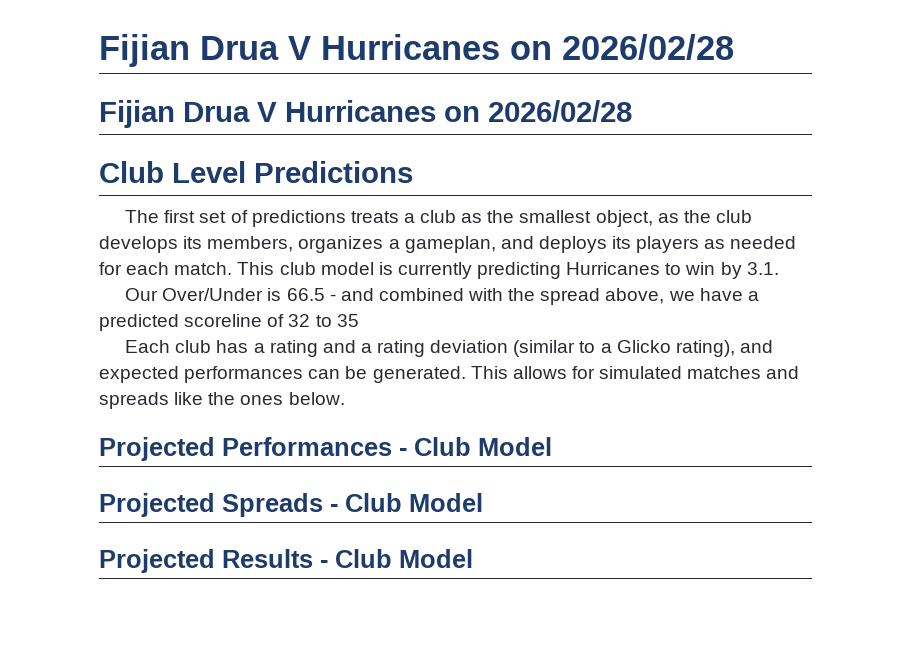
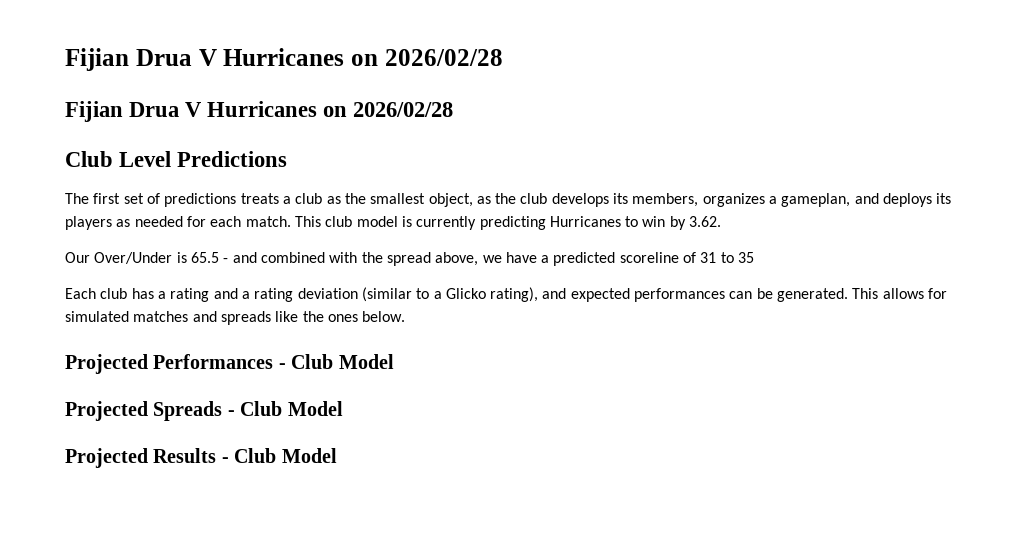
[746,262,779,275] 3.1. -> [689,216,722,227] 3.62.
[286,288,325,301] 66.5 -> [190,252,219,263] 65.5
[288,314,311,327] 32 -> [700,252,717,263] 31

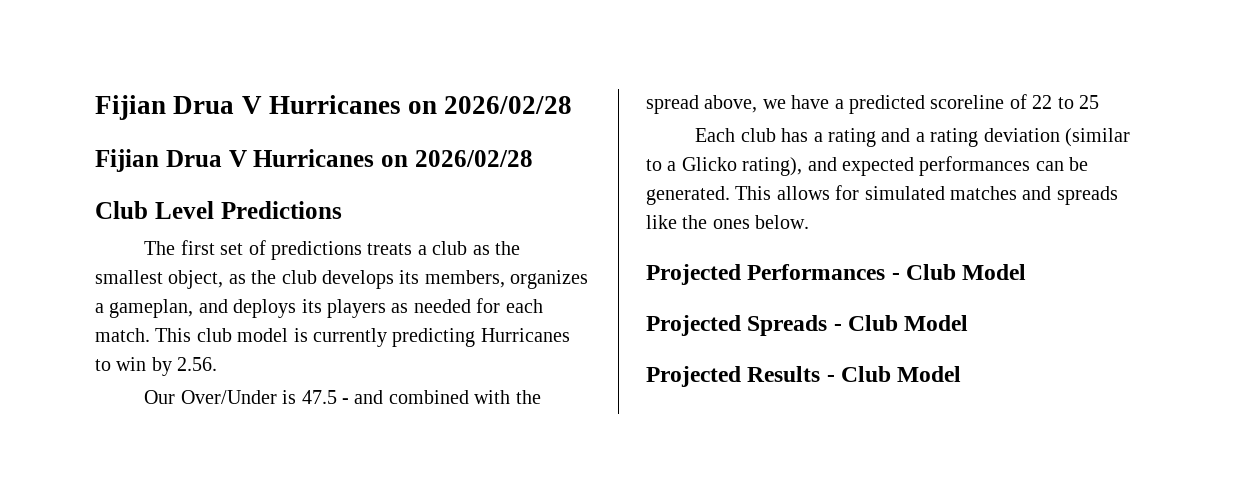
[689,216,722,227] 3.62. -> [177,357,218,371] 2.56.
[190,252,219,263] 65.5 -> [301,390,337,404] 47.5
[700,252,755,263] 31 to 35 -> [1032,95,1099,109] 22 to 25

